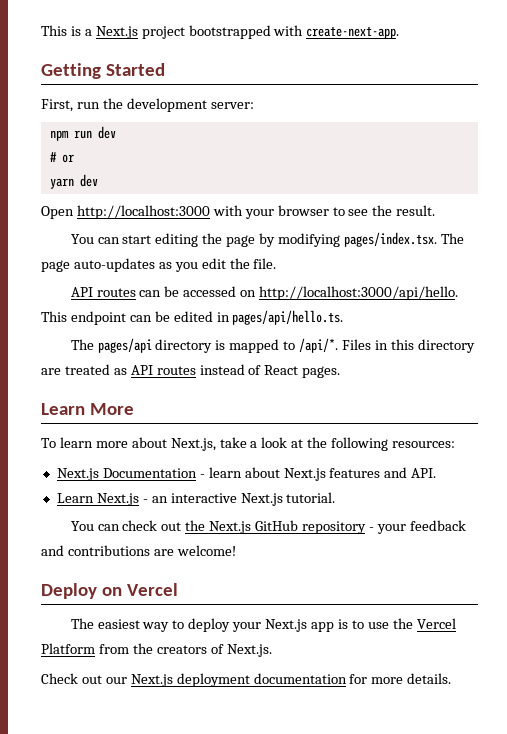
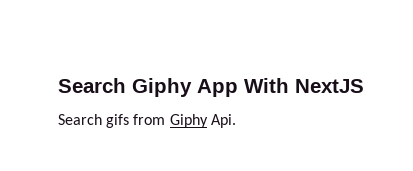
[41,25,400,39] [41,63,166,79] [41,98,254,112] [49,126,116,141] [49,152,74,163] [49,174,98,189] [41,205,436,219] [70,232,464,247] [41,258,277,272] [70,286,459,300] [41,310,344,325] [70,338,475,353] [41,364,341,378] [41,403,135,415] [41,437,456,451] [56,467,437,481] [56,492,336,506] [70,520,466,534] [41,545,236,556] [41,583,179,599] [70,618,456,632] [41,643,272,657] [41,673,452,687] This is a Next.js project bootstrapped with create-next-app. // Getting Started // First, run the development server: // npm run dev // # or // yarn dev // Open http://localhost:3000 with your browser to see the result. // You can start editing the page by modifying pages/index.tsx. The page auto-updates as you edit the file. // API routes can be accessed on http://localhost:3000/api/hello. This endpoint can be edited in pages/api/hello.ts. // The pages/api directory is mapped to /api/*. Files in this directory are treated as API routes instead of React pages. // Learn More // To learn more about Next.js, take a look at the following resources: // Next.js Documentation - learn about Next.js features and API. // Learn Next.js - an interactive Next.js tutorial. // You can check out the Next.js GitHub repository - your feedback and contributions are welcome! // Deploy on Vercel // The easiest way to deploy your Next.js app is to use the Vercel Platform from the creators of Next.js. // Check out our Next.js deployment documentation for more details. -> [58,78,364,97] [58,114,236,128] Search Giphy App With NextJS // Search gifs from Giphy Api.

